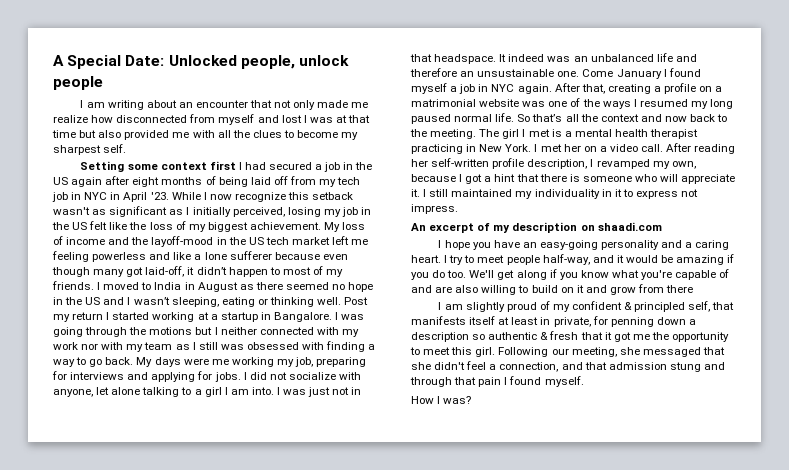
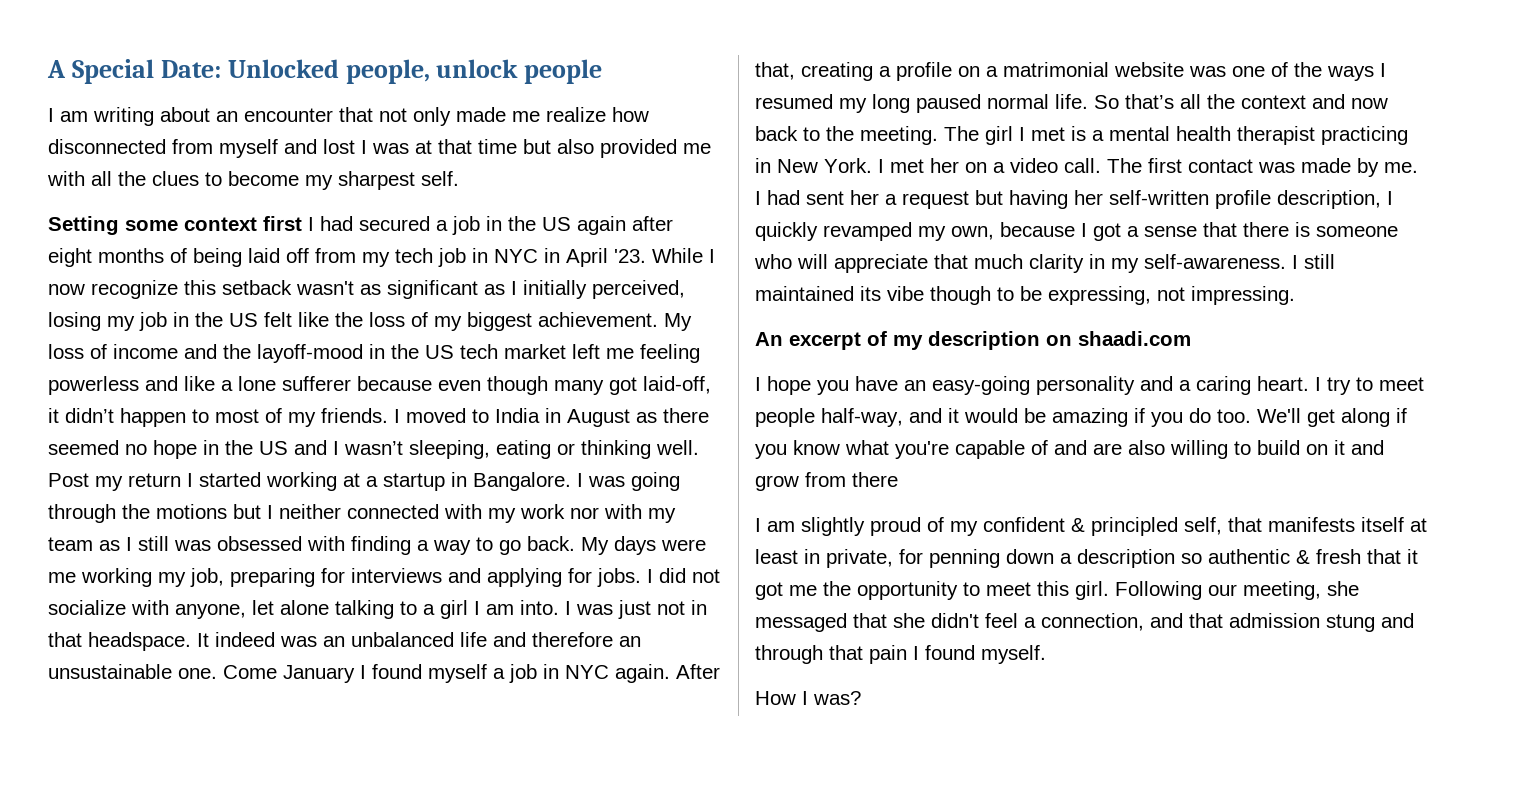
[666,143,736,154] After reading -> [1107,158,1418,177] [755,190,1068,209] The first contact was made by me. I had sent her a request but having
(594, 163) none -> [755,222,818,241] quickly
[494,174,516,182] hint -> [1144,226,1197,237] sense
[411,189,699,199] [411,204,458,214] it. I still maintained my individuality in it to express not impress. -> [934,254,1335,273] [755,286,1295,305] that much clarity in my self-awareness. I still maintained its vibe though to be expressing, not impressing.

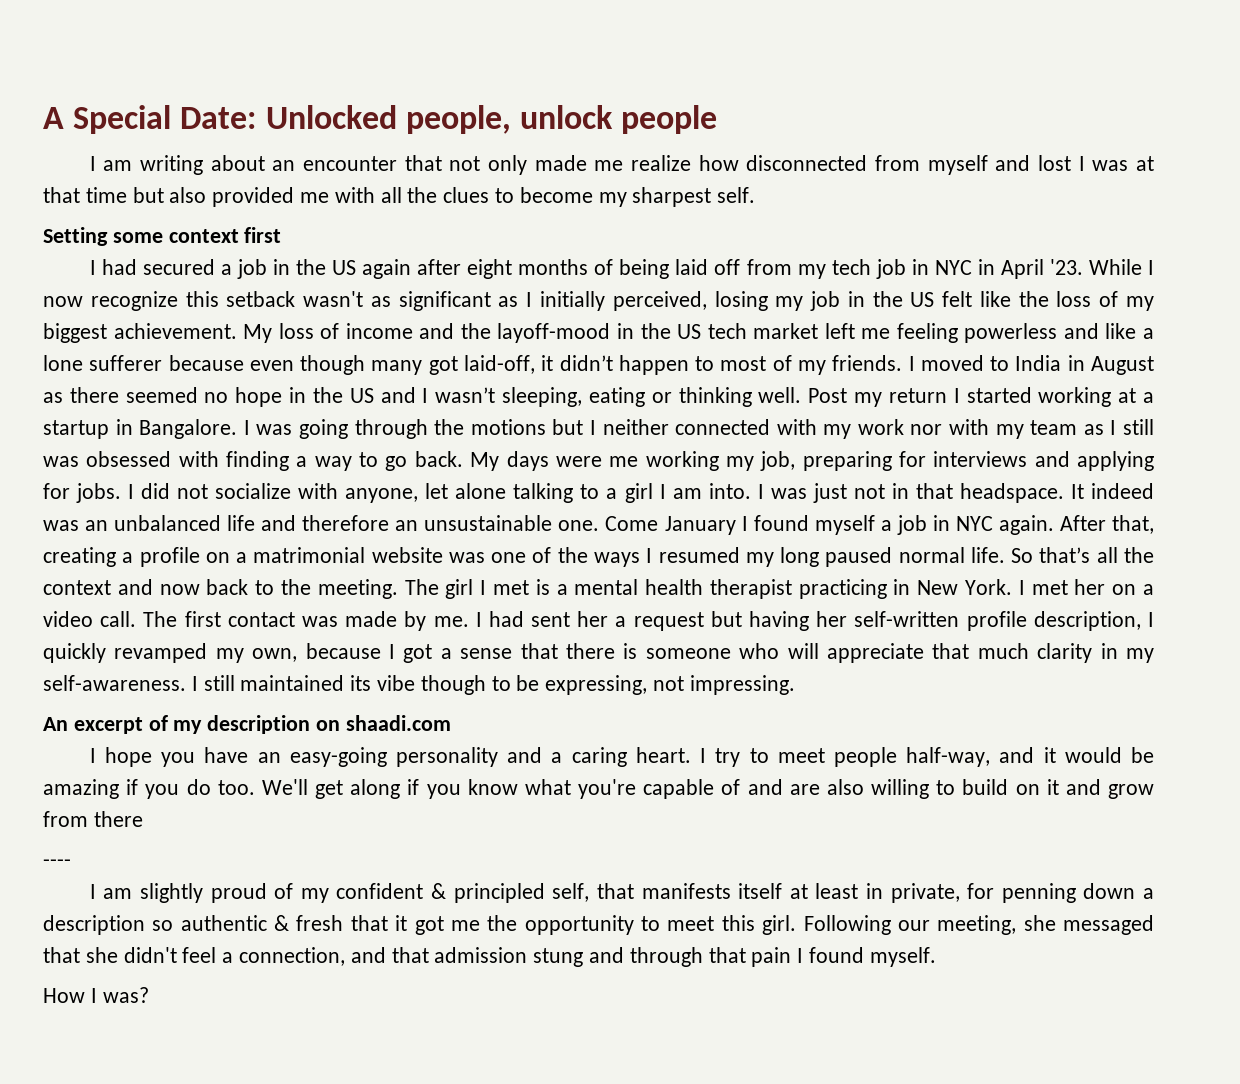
(302, 223) none -> (282, 235) //
(898, 479) none -> [43,859,71,867] // ----

